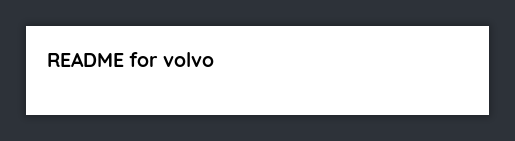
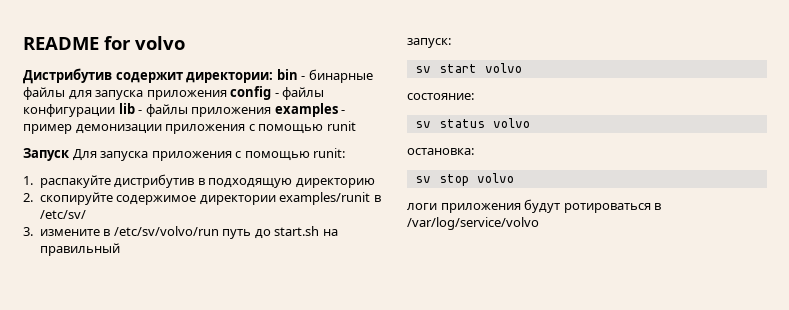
(214, 59) none -> [23,68,373,84] [23,86,325,100] [23,103,346,117] [23,121,356,134] [23,148,346,161] [23,174,375,188] [23,192,381,205] [39,210,86,219] [23,226,338,239] [39,243,120,256] [407,38,451,48] [414,63,522,73] [407,93,474,100] [414,118,530,128] [407,148,474,155] [414,173,514,186] [407,199,662,213] [407,217,539,230] // Дистрибутив содержит директории: bin - бинарные файлы для запуска приложения config - файлы конфигурации lib - файлы приложения examples - пример демонизации приложения с помощью runit // Запуск Для запуска приложения с помощью runit: // 1. распакуйте дистрибутив в подходящую директорию // 2. скопируйте содержимое директории examples/runit в /etc/sv/ // 3. измените в /etc/sv/volvo/run путь до start.sh на правильный // запуск: // sv start volvo // состояние: // sv status volvo // остановка: // sv stop volvo // логи приложения будут ротироваться в /var/log/service/volvo

